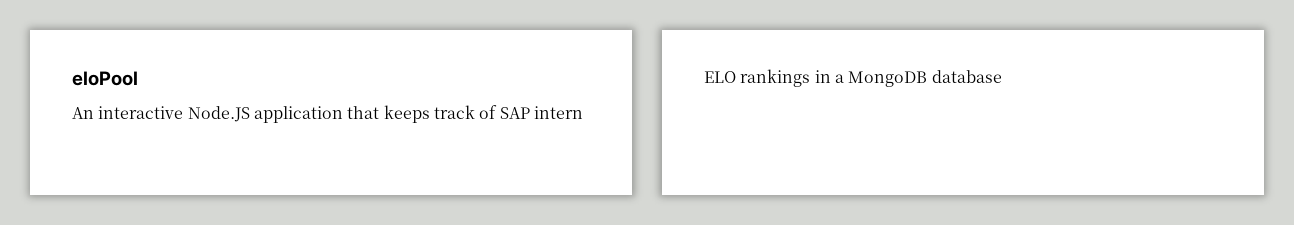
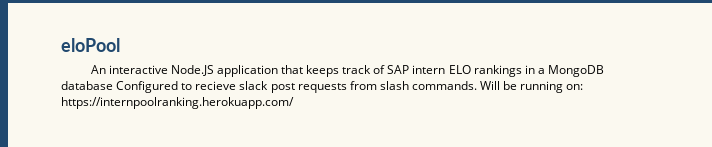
(1002, 76) none -> [116,81,584,93] [61,97,294,109] Configured to recieve slack post requests from slash commands. Will be running on: https://internpoolranking.herokuapp.com/

